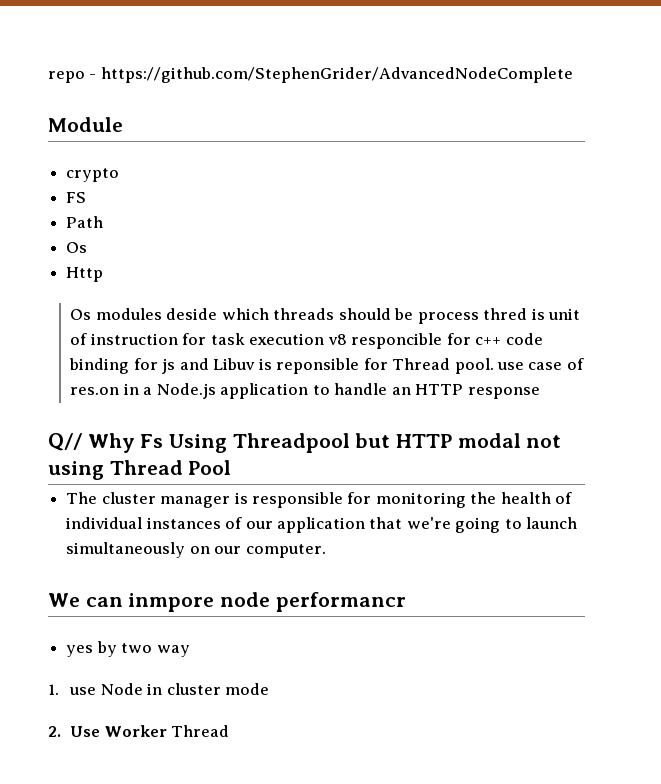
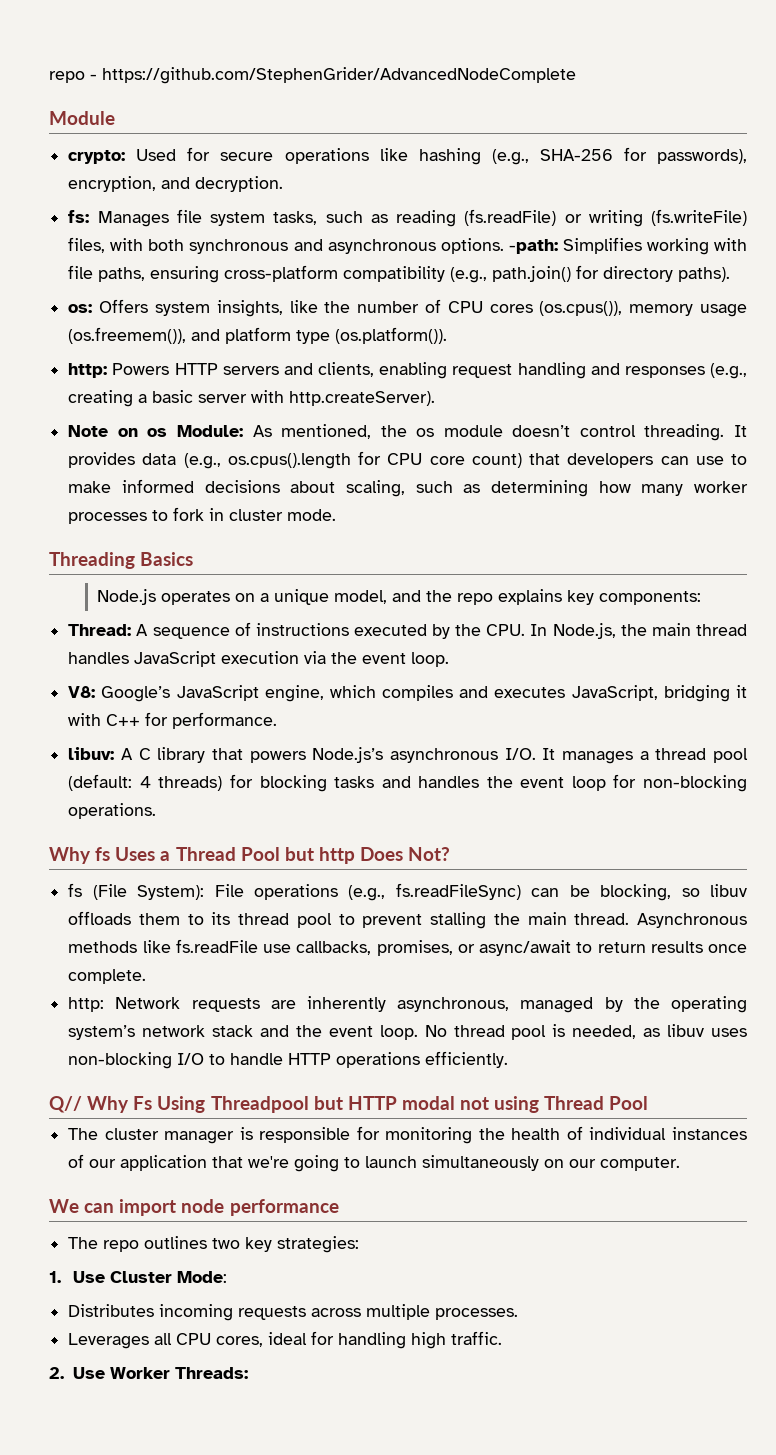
[66,168,120,182] [66,192,87,203] [66,216,104,228] [66,242,88,253] [66,267,104,282] [70,308,580,324] [70,333,543,349] [69,358,584,374] [70,383,540,399] crypto // FS // Path // Os // Http // Os modules deside which threads should be process thred is unit of instruction for task execution v8 responcible for c++ code binding for js and Libuv is reponsible for Thread pool. use case of res.on in a Node.js application to handle an HTTP response -> [68,147,747,165] [68,176,284,192] [68,209,747,227] [68,237,747,255] [68,265,731,283] [68,299,747,317] [68,327,448,344] [68,362,747,379] [68,390,436,407] [68,424,747,441] [68,451,747,469] [68,479,748,497] [68,507,337,524] [49,552,194,569] [97,589,702,605] [68,622,747,639] [68,651,450,667] [68,685,747,702] [68,712,278,729] [68,747,748,764] [68,774,747,792] [68,803,157,819] [49,847,451,864] [68,883,747,901] [68,911,747,929] [68,939,747,956] [68,969,147,984] [68,996,748,1013] [68,1024,748,1040] [68,1051,509,1069] crypto: Used for secure operations like hashing (e.g., SHA-256 for passwords), encryption, and decryption. // fs: Manages file system tasks, such as reading (fs.readFile) or writing (fs.writeFile) files, with both synchronous and asynchronous options. -path: Simplifies working with file paths, ensuring cross-platform compatibility (e.g., path.join() for directory paths). // os: Offers system insights, like the number of CPU cores (os.cpus()), memory usage (os.freemem()), and platform type (os.platform()). // http: Powers HTTP servers and clients, enabling request handling and responses (e.g., creating a basic server with http.createServer). // Note on os Module: As mentioned, the os module doesn’t control threading. It provides data (e.g., os.cpus().length for CPU core count) that developers can use to make informed decisions about scaling, such as determining how many worker processes to fork in cluster mode. // Threading Basics // Node.js operates on a unique model, and the repo explains key components: // Thread: A sequence of instructions executed by the CPU. In Node.js, the main thread handles JavaScript execution via the event loop. // V8: Google’s JavaScript engine, which compiles and executes JavaScript, bridging it with C++ for performance. // libuv: A C library that powers Node.js’s asynchronous I/O. It manages a thread pool (default: 4 threads) for blocking tasks and handles the event loop for non-blocking operations. // Why fs Uses a Thread Pool but http Does Not? // fs (File System): File operations (e.g., fs.readFileSync) can be blocking, so libuv offloads them to its thread pool to prevent stalling the main thread. Asynchronous methods like fs.readFile use callbacks, promises, or async/await to return results once complete. // http: Network requests are inherently asynchronous, managed by the operating system’s network stack and the event loop. No thread pool is needed, as libuv uses non-blocking I/O to handle HTTP operations efficiently.
[128,592,406,612] [66,641,190,657] [48,683,270,695] inmpore node performancr // yes by two way // 1. use Node in cluster mode -> [119,1199,339,1216] [68,1236,360,1253] [49,1271,228,1283] [68,1304,519,1321] [68,1331,503,1349] import node performance // The repo outlines two key strategies: // 1. Use Cluster Mode: // Distributes incoming requests across multiple processes. // Leverages all CPU cores, ideal for handling high traffic.
[171,725,230,737] Thread -> [175,1367,249,1379] Threads:

